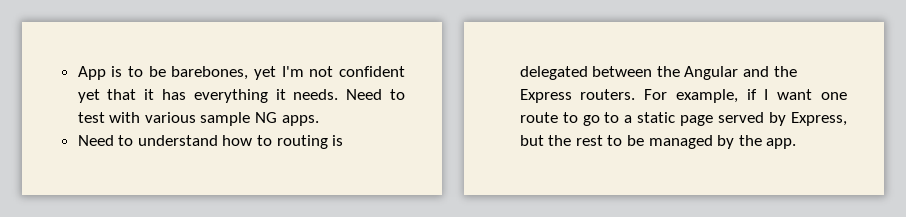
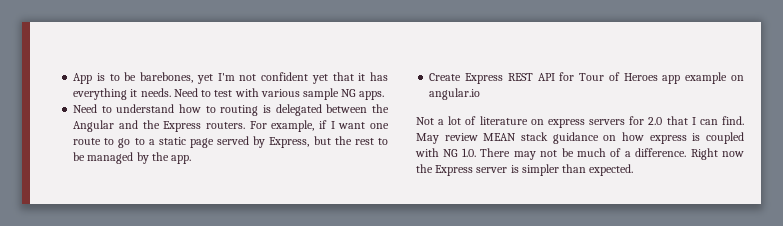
(797, 143) none -> [429,72,744,84] [429,88,481,100] [416,116,744,128] [416,132,744,144] [415,148,744,160] [416,164,634,176] // Create Express REST API for Tour of Heroes app example on angular.io // Not a lot of literature on express servers for 2.0 that I can find. May review MEAN stack guidance on how express is coupled with NG 1.0. There may not be much of a difference. Right now the Express server is simpler than expected.

